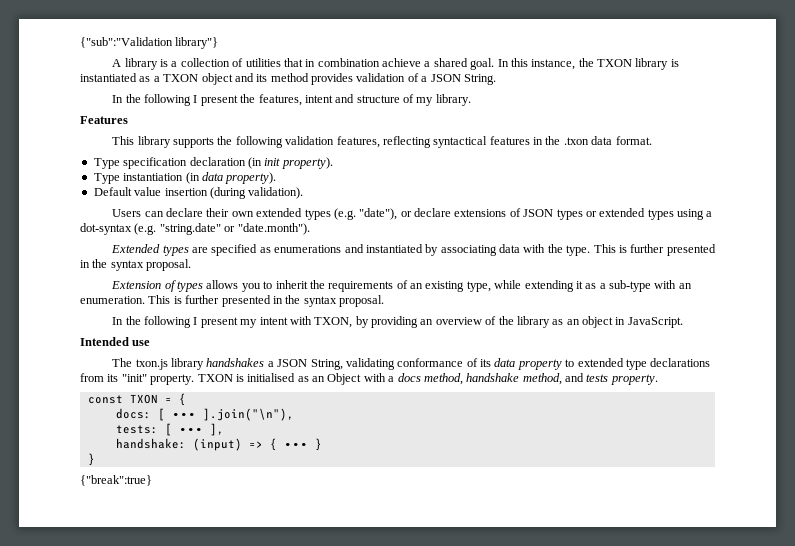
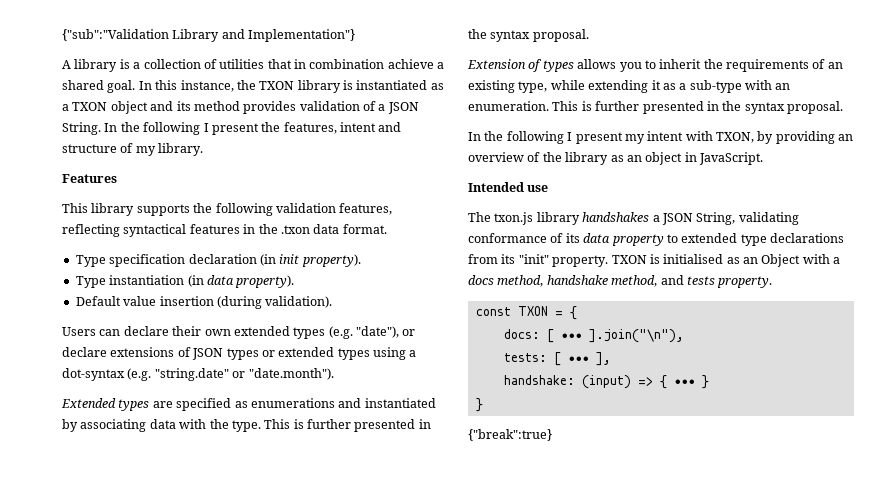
[175,37,219,49] library"} -> [172,29,356,42] Library and Implementation"}
(496, 79) // -> (101, 128) none

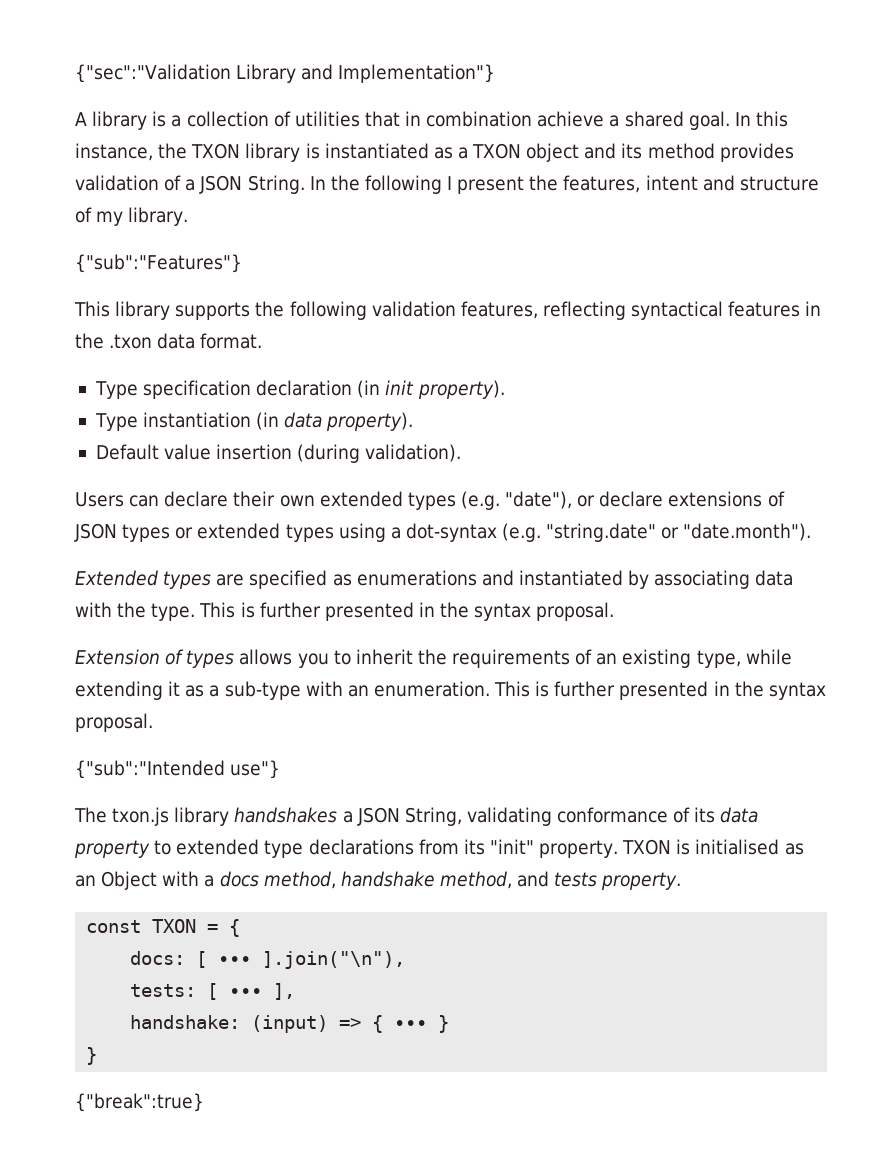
[62,29,169,41] {"sub":"Validation -> [75,64,231,83] {"sec":"Validation
[62,174,117,183] Features -> [75,254,242,273] {"sub":"Features"}
[468,131,854,144] [468,152,763,165] [468,182,549,192] In the following I present my intent with TXON, by providing an overview of the library as an object in JavaScript. // Intended use -> [75,760,281,779] {"sub":"Intended use"}

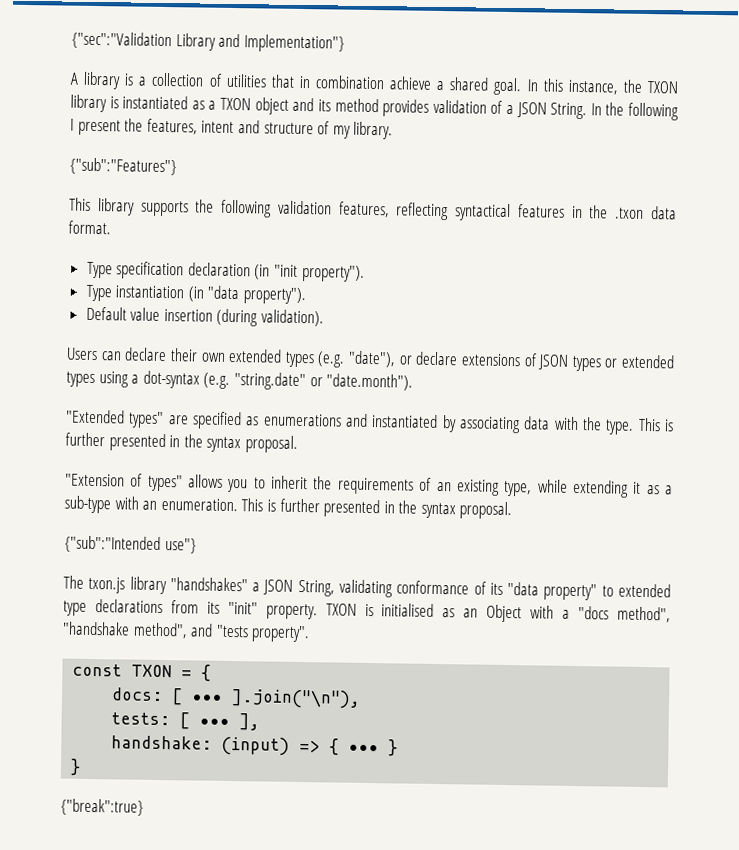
[385,380,505,399] init property). -> [274,264,365,282] "init property").
[284,412,414,431] data property). -> [207,285,307,305] "data property").
[75,570,212,589] Extended types -> [66,409,165,429] "Extended types"
[75,649,235,668] Extension of types -> [65,473,183,492] "Extension of types"
[234,807,338,823] handshakes -> [169,577,248,592] "handshakes"
[720,807,759,823] [74,840,150,858] data property -> [507,582,598,601] "data property"
[219,871,682,890] docs method, handshake method, and tests property. -> [578,606,671,623] [62,621,311,643] "docs method", "handshake method", and "tests property".

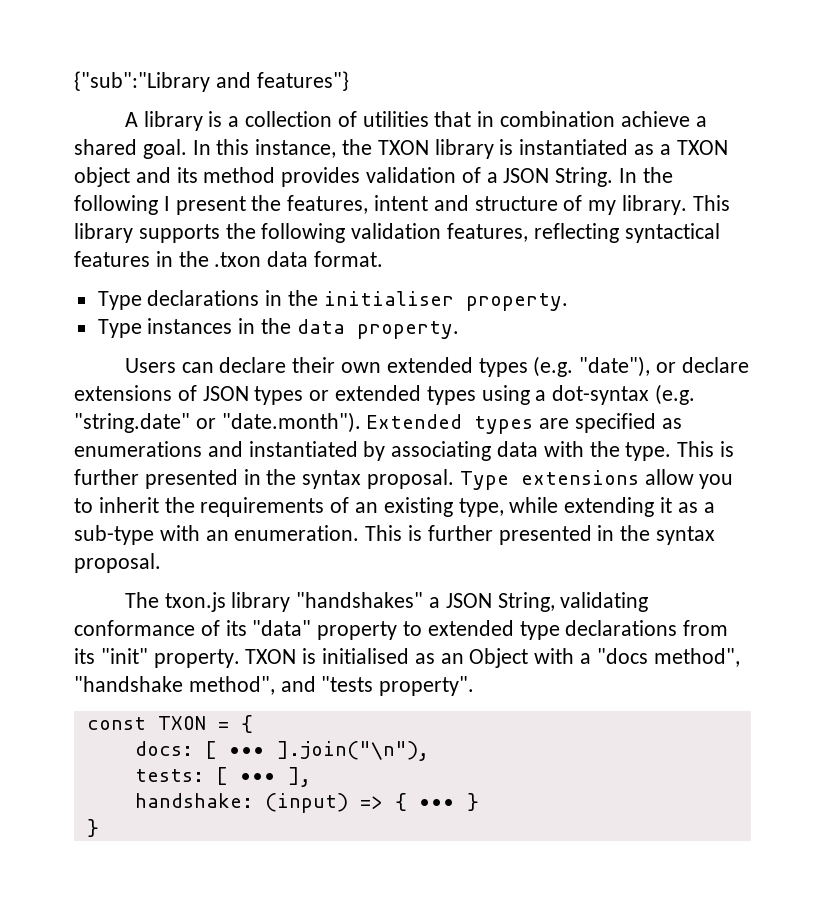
[71,31,345,53] {"sec":"Validation Library and Implementation"} -> [74,71,349,92] {"sub":"Library and features"}
[69,157,177,176] // {"sub":"Features"} // -> (688, 205) none
[116,261,365,282] [85,284,307,305] [85,306,325,327] specification declaration (in "init property"). // Type instantiation (in "data property"). // Default value insertion (during validation). -> [147,290,568,311] [97,318,459,339] declarations in the initialiser property. // Type instances in the data property.
[66,409,165,429] // "Extended types" -> [366,414,534,434] Extended types
[65,473,224,492] // "Extension of types" allows -> [459,469,694,490] Type extensions allow
[64,535,197,554] // {"sub":"Intended use"} -> (161, 563) none
[507,582,598,601] "data property" -> [252,620,398,640] "data" property
[60,798,144,816] // {"break":true} -> (99, 828) none

